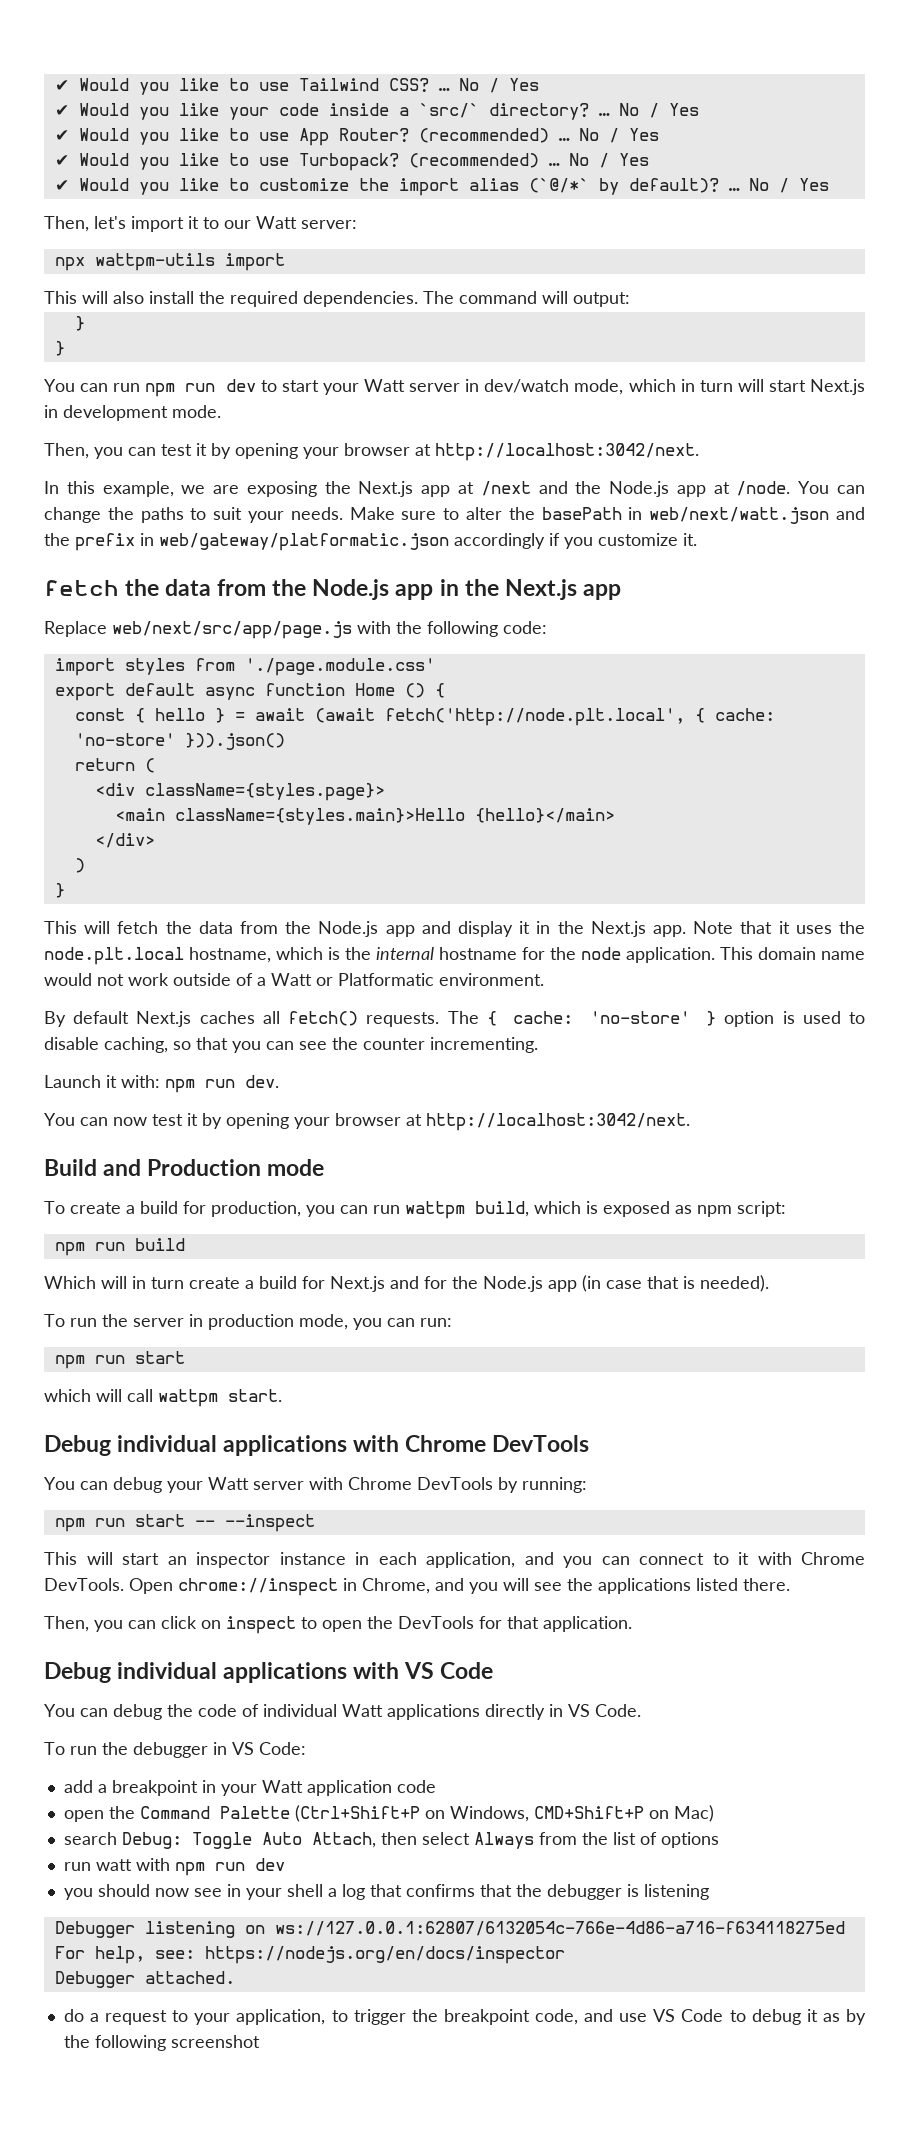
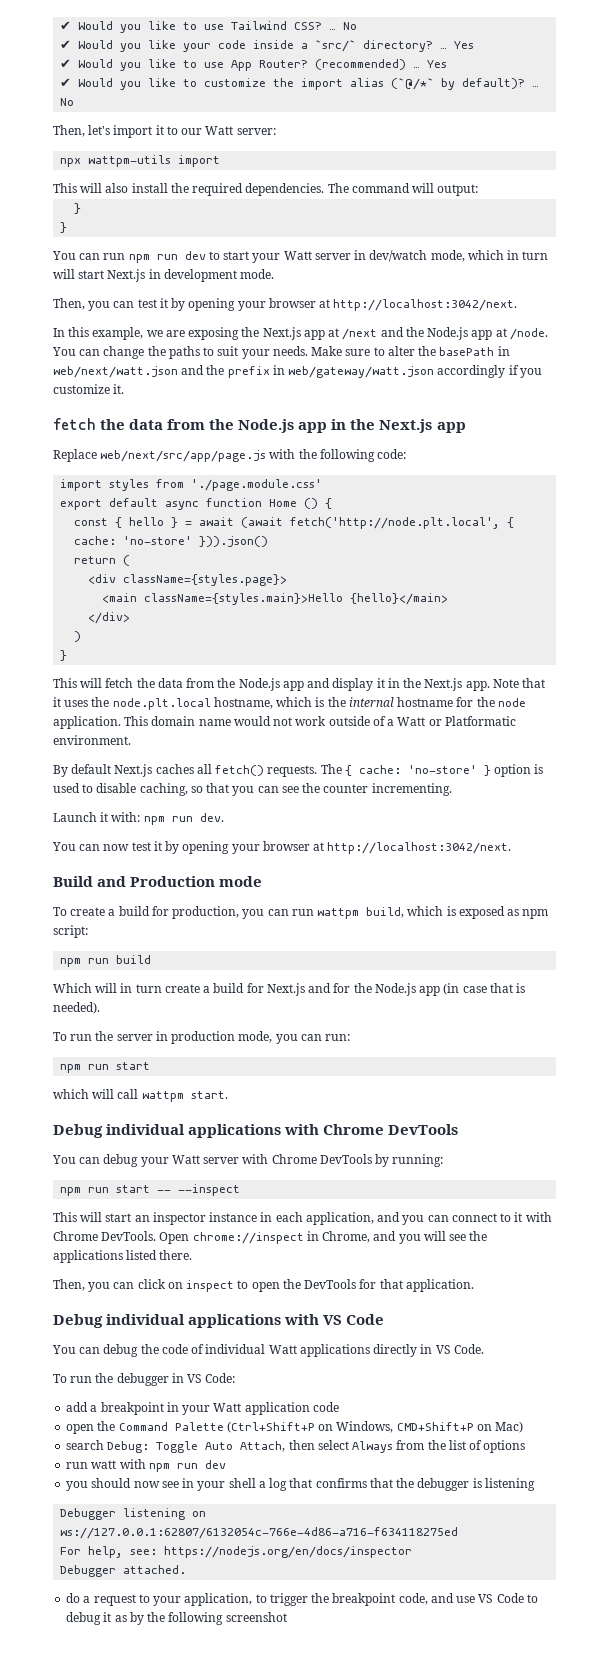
[488,78,539,93] / Yes -> (358, 26) none
[618,103,659,118] No / -> (448, 48) none
[578,128,659,143] [54,153,609,171] No / Yes // ✔ Would you like to use Turbopack? (recommended) … No / -> (421, 67) none
[778,178,829,193] / Yes -> (75, 102) none
[159,533,449,551] web/gateway/platformatic.json -> [288,366,435,378] web/gateway/watt.json

